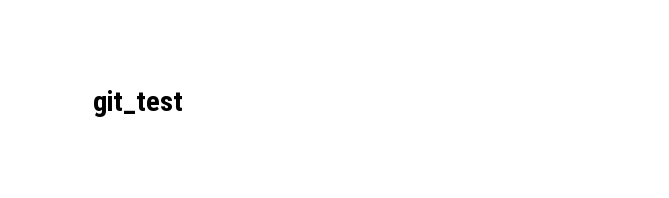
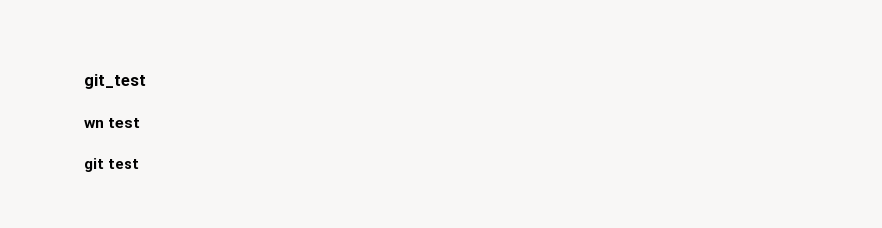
(183, 103) none -> [84,118,141,128] [84,158,140,172] // wn test // git test

